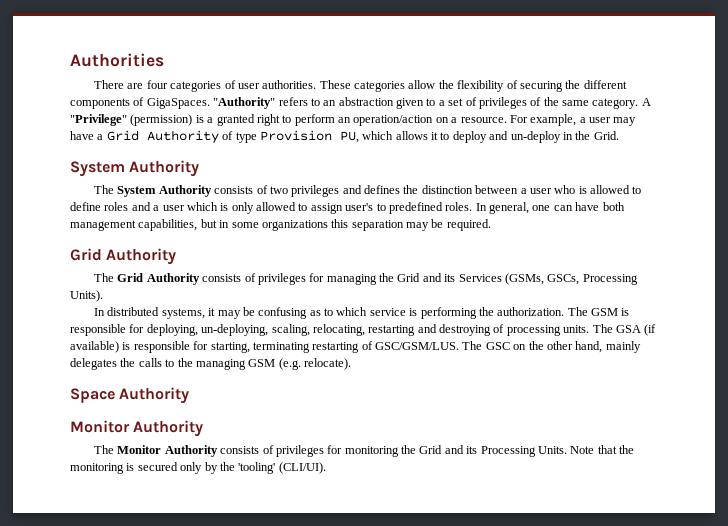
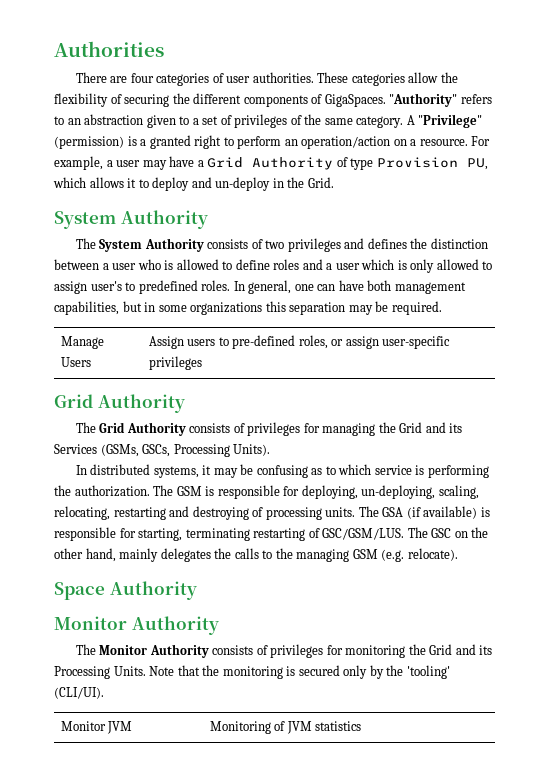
(491, 225) none -> [60,336,104,349] [60,357,91,367] [148,335,451,349] [148,356,202,370] // Manage Users | Assign users to pre-defined roles, or assign user-specific privileges
(326, 468) none -> [60,721,133,734] [209,721,362,734] // Monitor JVM | Monitoring of JVM statistics

